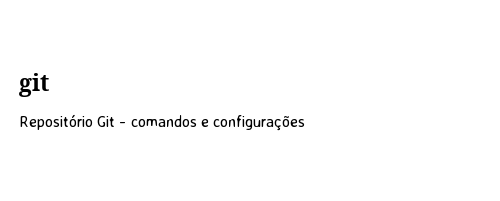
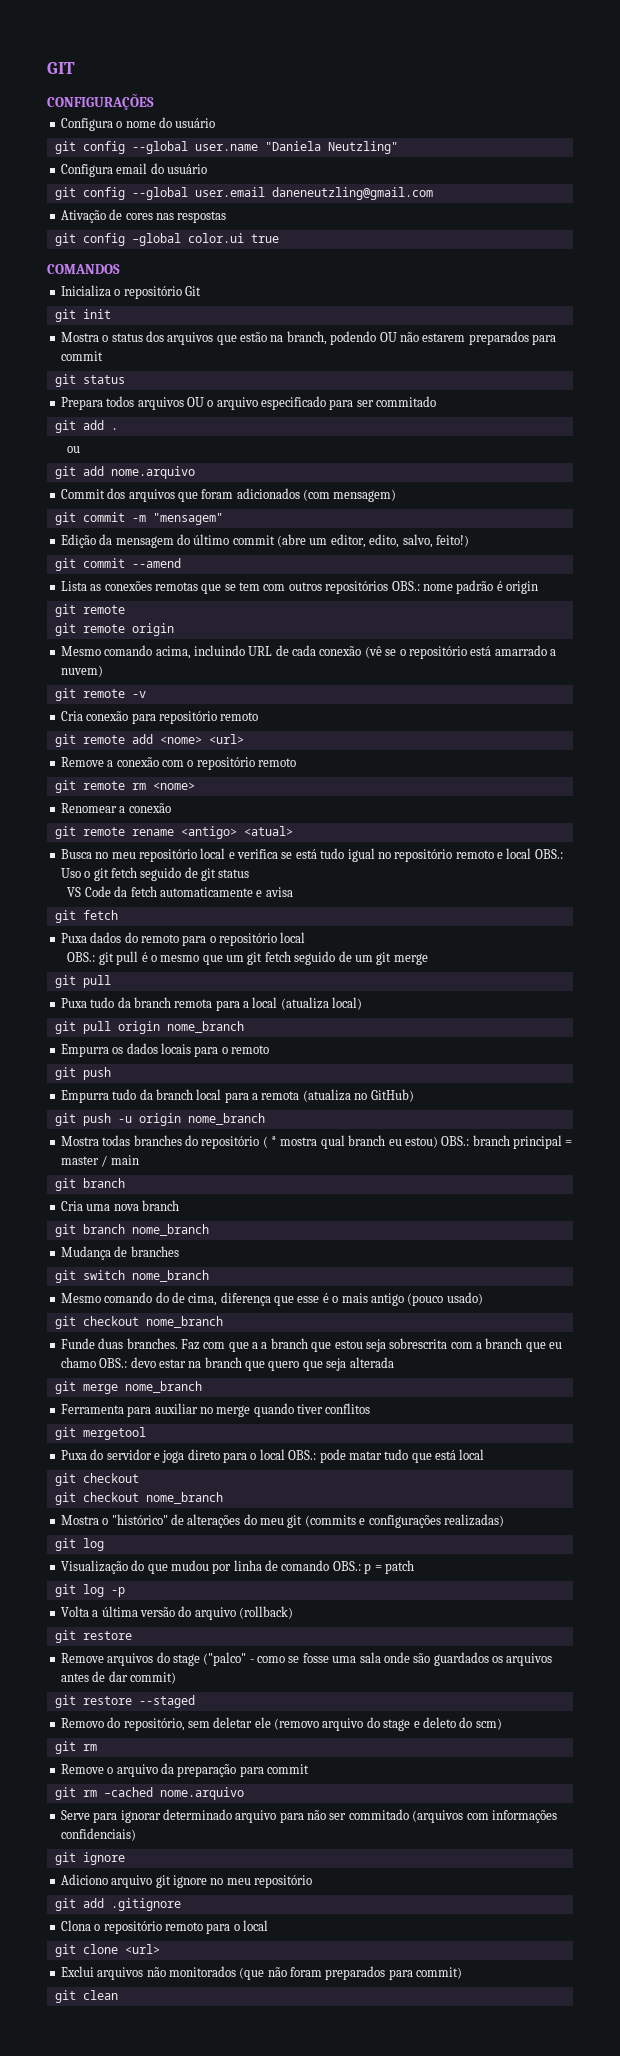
[19,73,49,97] [19,114,305,131] git // Repositório Git - comandos e configurações -> [47,62,75,74] [47,94,154,110] [60,117,216,131] [54,141,398,154] [60,163,207,177] [54,187,433,200] [60,209,227,223] [54,233,279,246] [47,264,120,274] [60,285,201,299] [54,309,111,322] [60,331,556,345] [60,351,103,361] [54,374,125,387] [60,396,437,410] [54,420,118,433] [67,446,81,453] [54,466,195,479] [60,488,397,502] [54,512,223,525] [60,534,469,548] [54,558,181,571] [60,580,538,594] [54,604,125,617] [54,623,174,636] [60,645,556,659] [60,665,103,677] [54,688,146,701] [60,711,259,724] [54,734,244,747] [60,757,296,770] [54,780,195,793] [60,803,171,813] [54,826,293,839] [60,848,563,862] [60,867,250,881] [67,886,293,897] [54,910,118,923] [60,932,306,946] [67,951,428,965] [54,975,111,988] [60,997,363,1011] [54,1021,244,1034] [60,1043,269,1057] [54,1067,111,1080] [60,1089,414,1103] [54,1113,265,1126] [60,1135,573,1149] [60,1155,139,1167] [54,1178,125,1191] [60,1200,179,1211] [54,1224,209,1237] [60,1246,179,1260] [54,1270,209,1283] [60,1292,483,1306] [54,1316,223,1329] [60,1338,563,1352] [60,1357,394,1371] [54,1381,202,1394] [60,1403,371,1417] [54,1427,146,1440] [60,1449,485,1463] [54,1473,139,1486] [54,1492,223,1505] [60,1514,504,1528] [54,1538,104,1551] [60,1560,414,1574] [54,1584,125,1597] [60,1606,293,1620] [54,1630,132,1643] [60,1652,553,1666] [60,1671,176,1684] [54,1695,195,1708] [60,1717,502,1731] [54,1741,97,1754] [60,1763,309,1777] [54,1787,244,1800] [60,1809,557,1823] [60,1828,136,1841] [54,1852,125,1865] [60,1874,312,1888] [54,1898,181,1911] [60,1920,268,1934] [54,1944,160,1957] [60,1966,463,1980] [54,1990,118,2003] GIT // CONFIGURAÇÕES // Configura o nome do usuário // git config --global user.name "Daniela Neutzling" // Configura email do usuário // git config --global user.email daneneutzling@gmail.com // Ativação de cores nas respostas // git config –global color.ui true // COMANDOS // Inicializa o repositório Git // git init // Mostra o status dos arquivos que estão na branch, podendo OU não estarem preparados para commit // git status // Prepara todos arquivos OU o arquivo especificado para ser commitado // git add . // ou // git add nome.arquivo // Commit dos arquivos que foram adicionados (com mensagem) // git commit -m "mensagem" // Edição da mensagem do último commit (abre um editor, edito, salvo, feito!) // git commit --amend // Lista as conexões remotas que se tem com outros repositórios OBS.: nome padrão é origin // git remote // git remote origin // Mesmo comando acima, incluindo URL de cada conexão (vê se o repositório está amarrado a nuvem) // git remote -v // Cria conexão para repositório remoto // git remote add <nome> <url> // Remove a conexão com o repositório remoto // git remote rm <nome> // Renomear a conexão // git remote rename <antigo> <atual> // Busca no meu repositório local e verifica se está tudo igual no repositório remoto e local OBS.: Uso o git fetch seguido de git status // VS Code da fetch automaticamente e avisa // git fetch // Puxa dados do remoto para o repositório local // OBS.: git pull é o mesmo que um git fetch seguido de um git merge // git pull // Puxa tudo da branch remota para a local (atualiza local) // git pull origin nome_branch // Empurra os dados locais para o remoto // git push // Empurra tudo da branch local para a remota (atualiza no GitHub) // git push -u origin nome_branch // Mostra todas branches do repositório ( * mostra qual branch eu estou) OBS.: branch principal = master / main // git branch // Cria uma nova branch // git branch nome_branch // Mudança de branches // git switch nome_branch // Mesmo comando do de cima, diferença que esse é o mais antigo (pouco usado) // git checkout nome_branch // Funde duas branches. Faz com que a a branch que estou seja sobrescrita com a branch que eu chamo OBS.: devo estar na branch que quero que seja alterada // git merge nome_branch // Ferramenta para auxiliar no merge quando tiver conflitos // git mergetool // Puxa do servidor e joga direto para o local OBS.: pode matar tudo que está local // git checkout // git checkout nome_branch // Mostra o "histórico" de alterações do meu git (commits e configurações realizadas) // git log // Visualização do que mudou por linha de comando OBS.: p = patch // git log -p // Volta a última versão do arquivo (rollback) // git restore // Remove arquivos do stage ("palco" - como se fosse uma sala onde são guardados os arquivos antes de dar commit) // git restore --staged // Removo do repositório, sem deletar ele (removo arquivo do stage e deleto do scm) // git rm // Remove o arquivo da preparação para commit // git rm –cached nome.arquivo // Serve para ignorar determinado arquivo para não ser commitado (arquivos com informações confidenciais) // git ignore // Adiciono arquivo git ignore no meu repositório // git add .gitignore // Clona o repositório remoto para o local // git clone <url> // Exclui arquivos não monitorados (que não foram preparados para commit) // git clean

